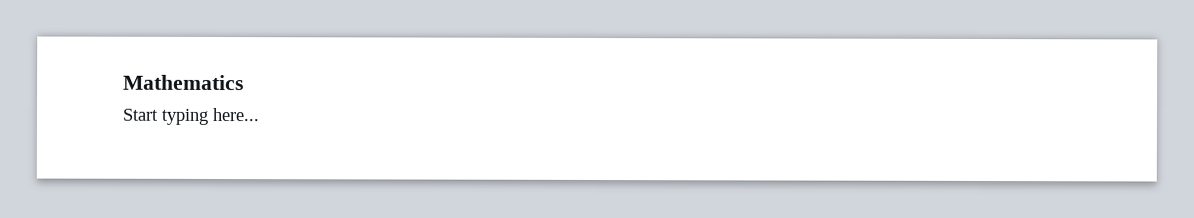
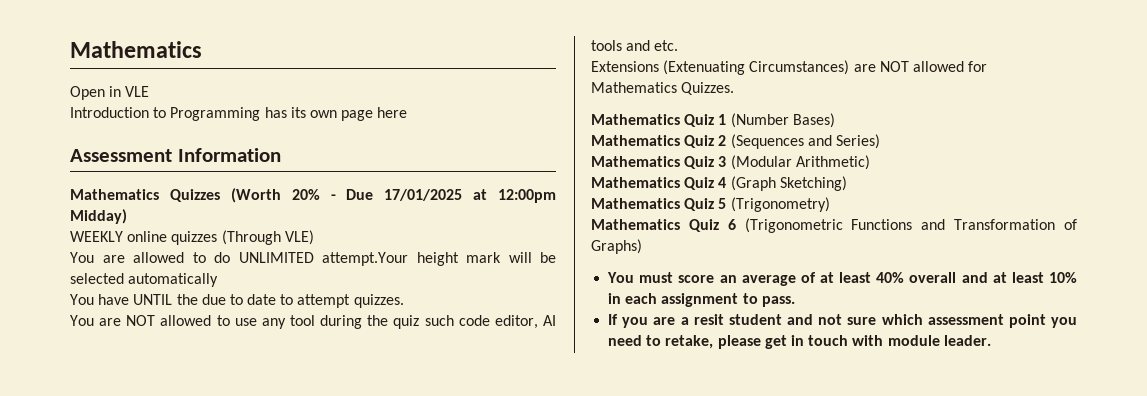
[122,107,260,125] Start typing here... -> [70,86,150,100] [70,107,408,121] [70,148,281,162] [70,188,556,203] [70,209,127,224] [70,230,314,245] [70,252,556,266] [70,273,219,287] [70,294,404,308] [70,315,557,329] [591,40,679,51] [591,60,988,75] [591,82,735,95] [591,113,835,128] [591,134,880,149] [591,155,870,170] [591,176,847,191] [591,197,830,212] [591,218,1077,233] [591,239,642,254] [607,272,1077,286] [608,293,795,307] [608,314,1077,328] [608,335,991,349] Open in VLE // Introduction to Programming has its own page here // Assessment Information // Mathematics Quizzes (Worth 20% - Due 17/01/2025 at 12:00pm Midday) // WEEKLY online quizzes (Through VLE) // You are allowed to do UNLIMITED attempt.Your height mark will be selected automatically // You have UNTIL the due to date to attempt quizzes. // You are NOT allowed to use any tool during the quiz such code editor, AI tools and etc. // Extensions (Extenuating Circumstances) are NOT allowed for Mathematics Quizzes. // Mathematics Quiz 1 (Number Bases) // Mathematics Quiz 2 (Sequences and Series) // Mathematics Quiz 3 (Modular Arithmetic) // Mathematics Quiz 4 (Graph Sketching) // Mathematics Quiz 5 (Trigonometry) // Mathematics Quiz 6 (Trigonometric Functions and Transformation of Graphs) // You must score an average of at least 40% overall and at least 10% in each assignment to pass. // If you are a resit student and not sure which assessment point you need to retake, please get in touch with module leader.

